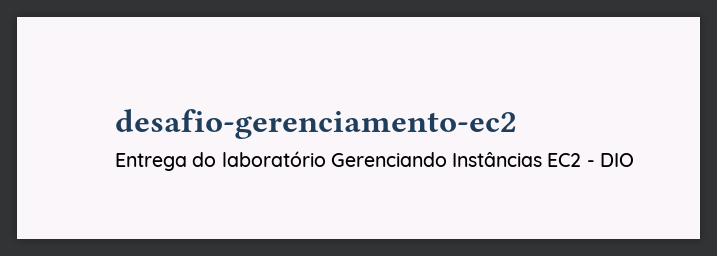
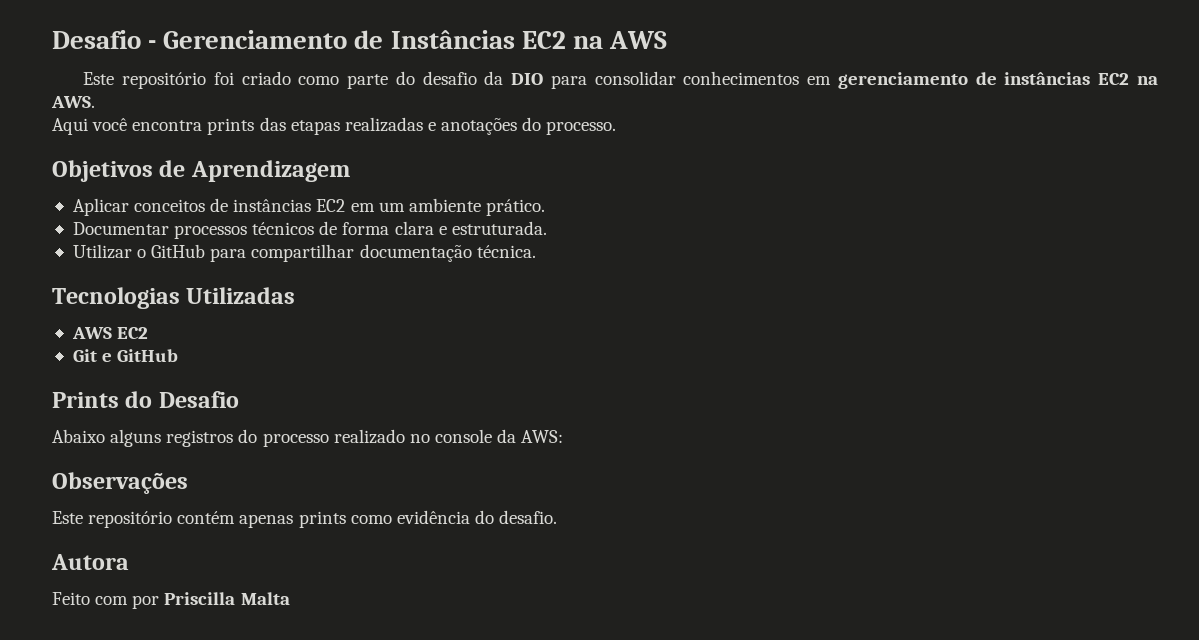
[115,109,517,139] [115,151,634,171] desafio-gerenciamento-ec2 // Entrega do laboratório Gerenciando Instâncias EC2 - DIO -> [52,30,668,49] [83,71,1158,89] [51,96,95,108] [52,117,617,135] [52,160,350,182] [72,198,545,216] [72,221,547,239] [72,244,536,262] [52,287,296,309] [71,327,149,339] [72,349,179,362] [52,391,239,408] [52,429,564,447] [52,472,188,494] [52,510,558,528] [51,554,129,570] [52,592,290,609] Desafio - Gerenciamento de Instâncias EC2 na AWS // Este repositório foi criado como parte do desafio da DIO para consolidar conhecimentos em gerenciamento de instâncias EC2 na AWS. // Aqui você encontra prints das etapas realizadas e anotações do processo. // Objetivos de Aprendizagem // Aplicar conceitos de instâncias EC2 em um ambiente prático. // Documentar processos técnicos de forma clara e estruturada. // Utilizar o GitHub para compartilhar documentação técnica. // Tecnologias Utilizadas // AWS EC2 // Git e GitHub // Prints do Desafio // Abaixo alguns registros do processo realizado no console da AWS: // Observações // Este repositório contém apenas prints como evidência do desafio. // Autora // Feito com por Priscilla Malta

